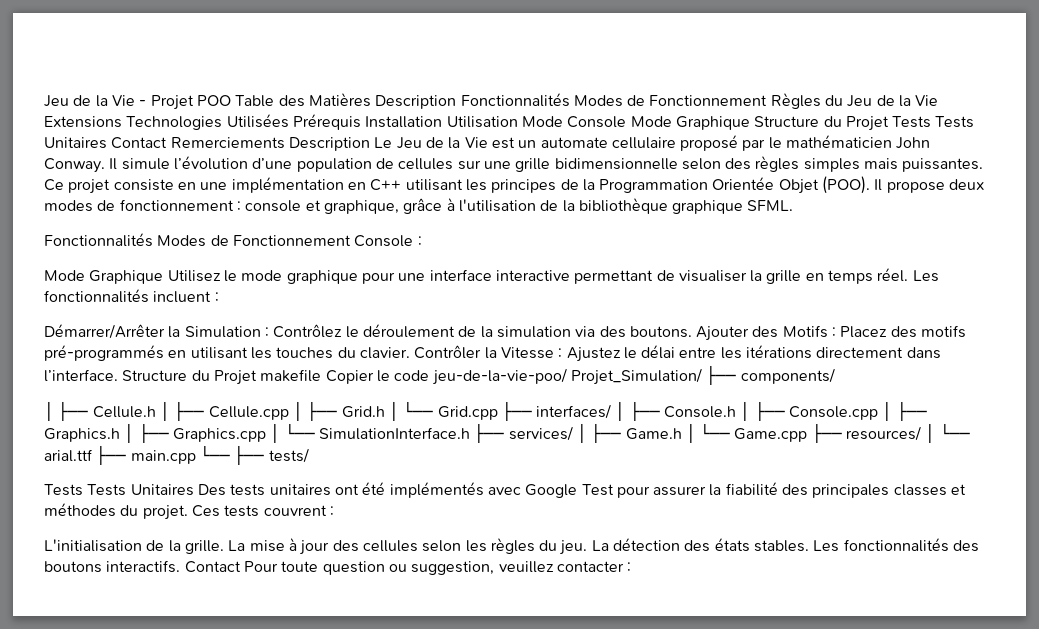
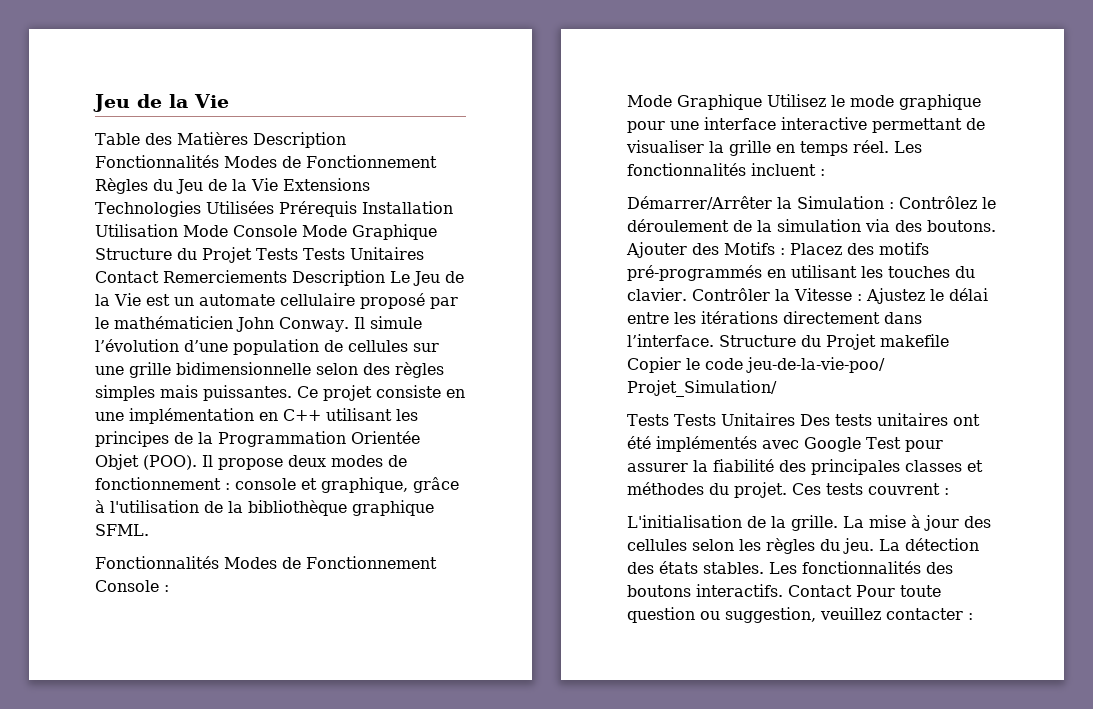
[44,95,231,110] Jeu de la Vie - Projet POO -> [93,94,229,112] Jeu de la Vie //
[706,365,835,385] [44,401,927,421] [44,423,970,443] [44,445,309,465] ├── components/ // │ ├── Cellule.h │ ├── Cellule.cpp │ ├── Grid.h │ └── Grid.cpp ├── interfaces/ │ ├── Console.h │ ├── Console.cpp │ ├── Graphics.h │ ├── Graphics.cpp │ └── SimulationInterface.h ├── services/ │ ├── Game.h │ └── Game.cpp ├── resources/ │ └── arial.ttf ├── main.cpp └── ├── tests/ -> (777, 388) none

